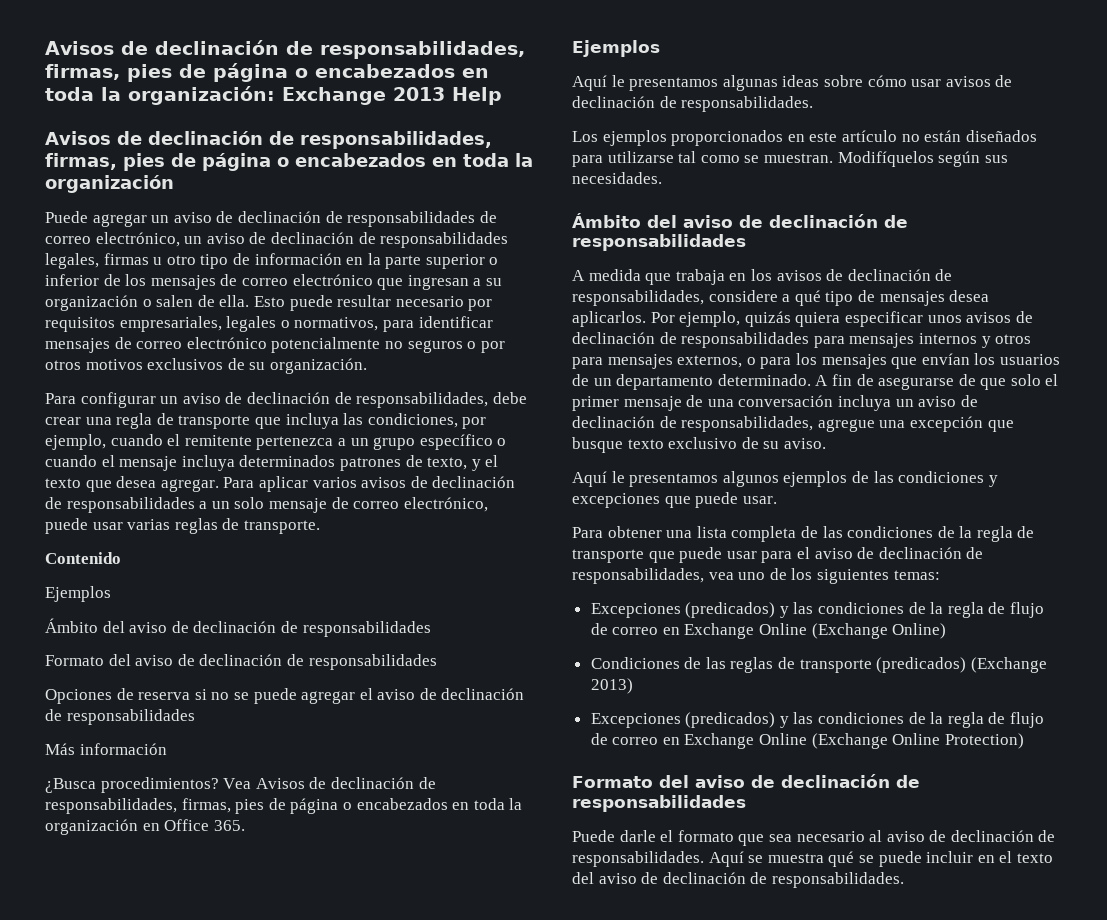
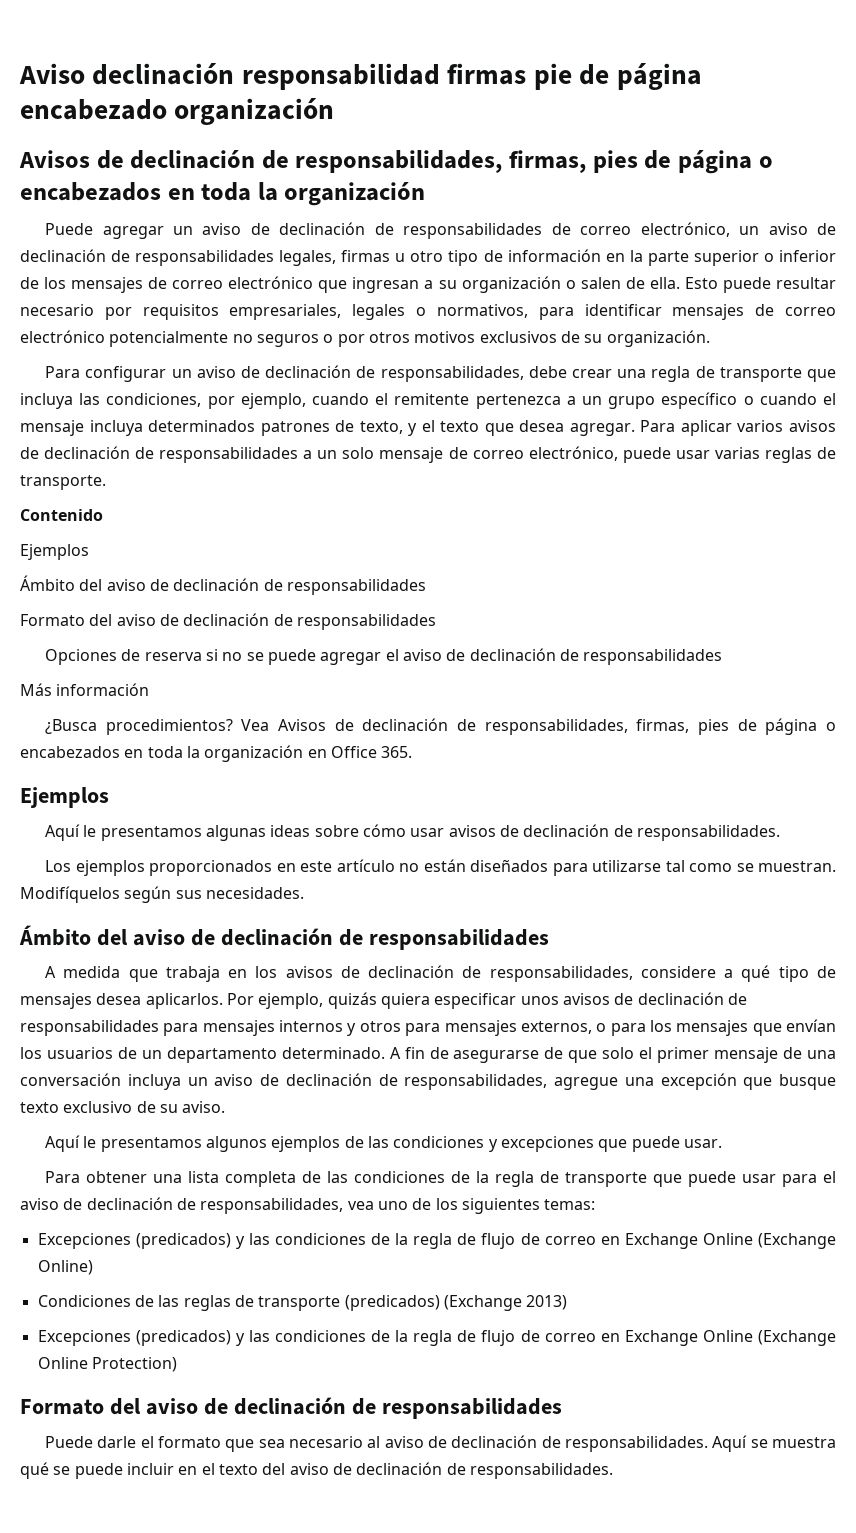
[45,40,525,59] [45,63,489,82] [45,86,502,105] Avisos de declinación de responsabilidades, firmas, pies de página o encabezados en toda la organización: Exchange 2013 Help -> [19,63,702,90] [20,98,335,125] Aviso declinación responsabilidad firmas pie de página encabezado organización

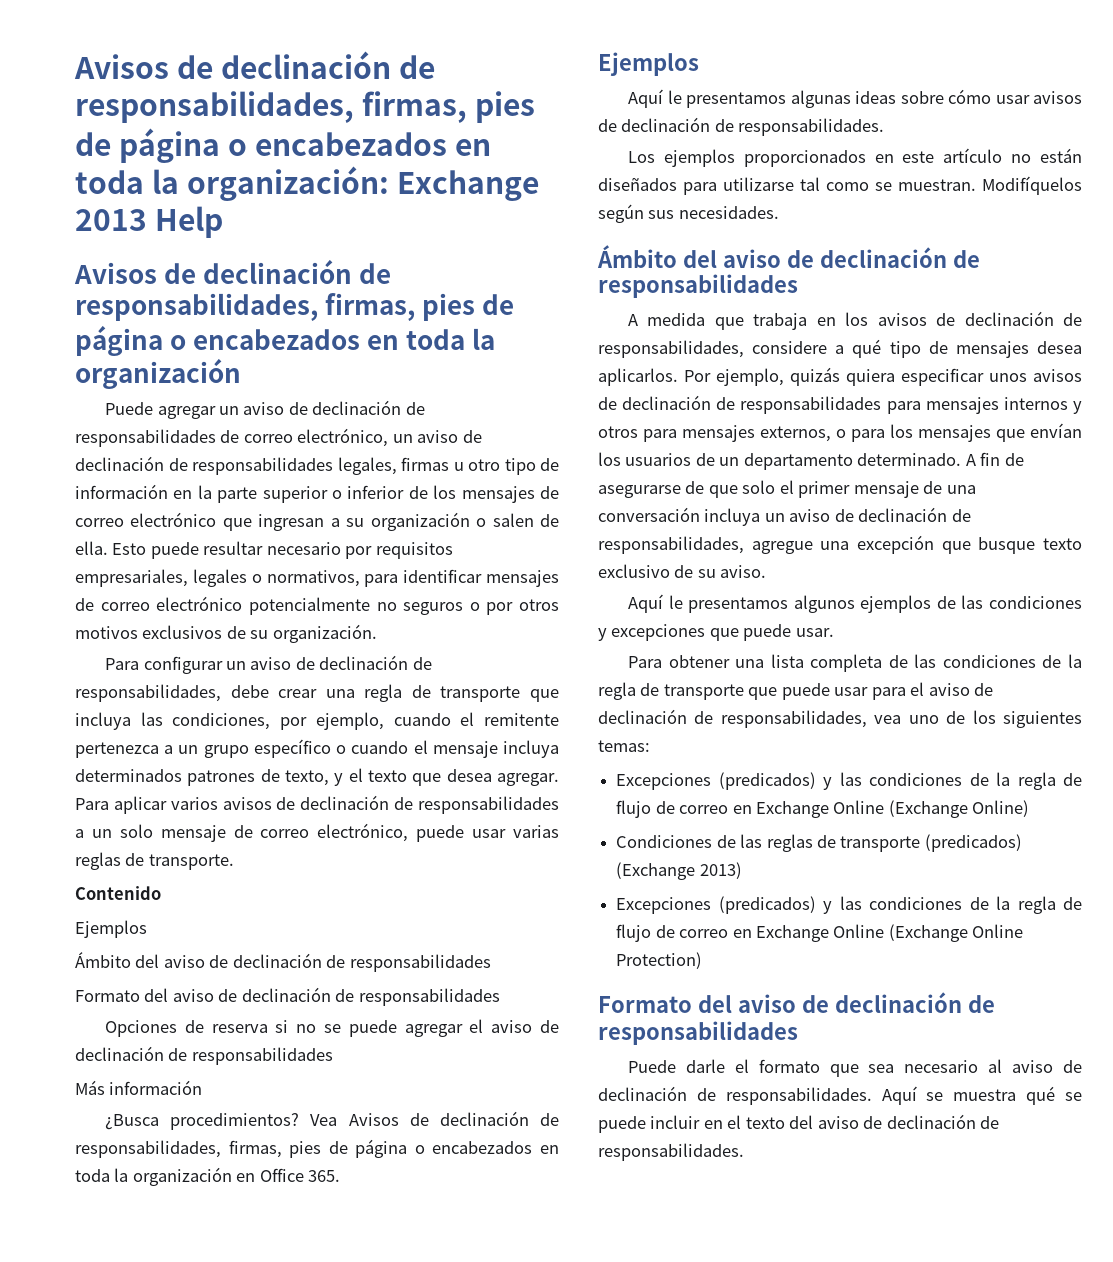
[19,63,702,90] [20,98,335,125] Aviso declinación responsabilidad firmas pie de página encabezado organización -> [74,51,436,79] [75,91,536,123] [75,128,492,163] [75,166,540,201] [75,206,224,238] Avisos de declinación de responsabilidades, firmas, pies de página o encabezados en toda la organización: Exchange 2013 Help

